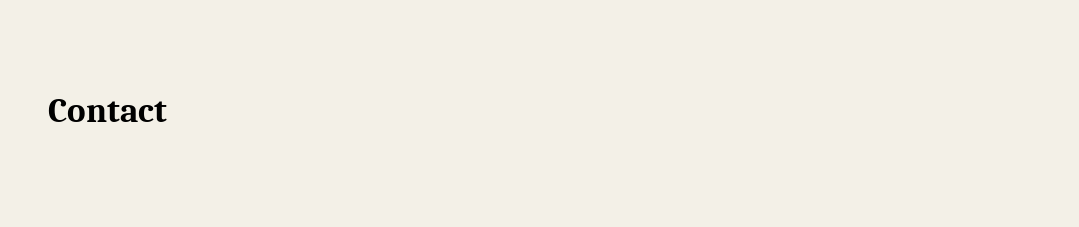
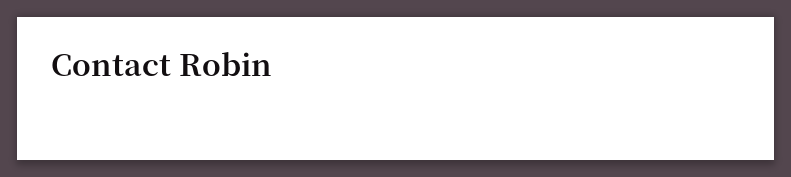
(167, 110) none -> [179,52,273,76] Robin

